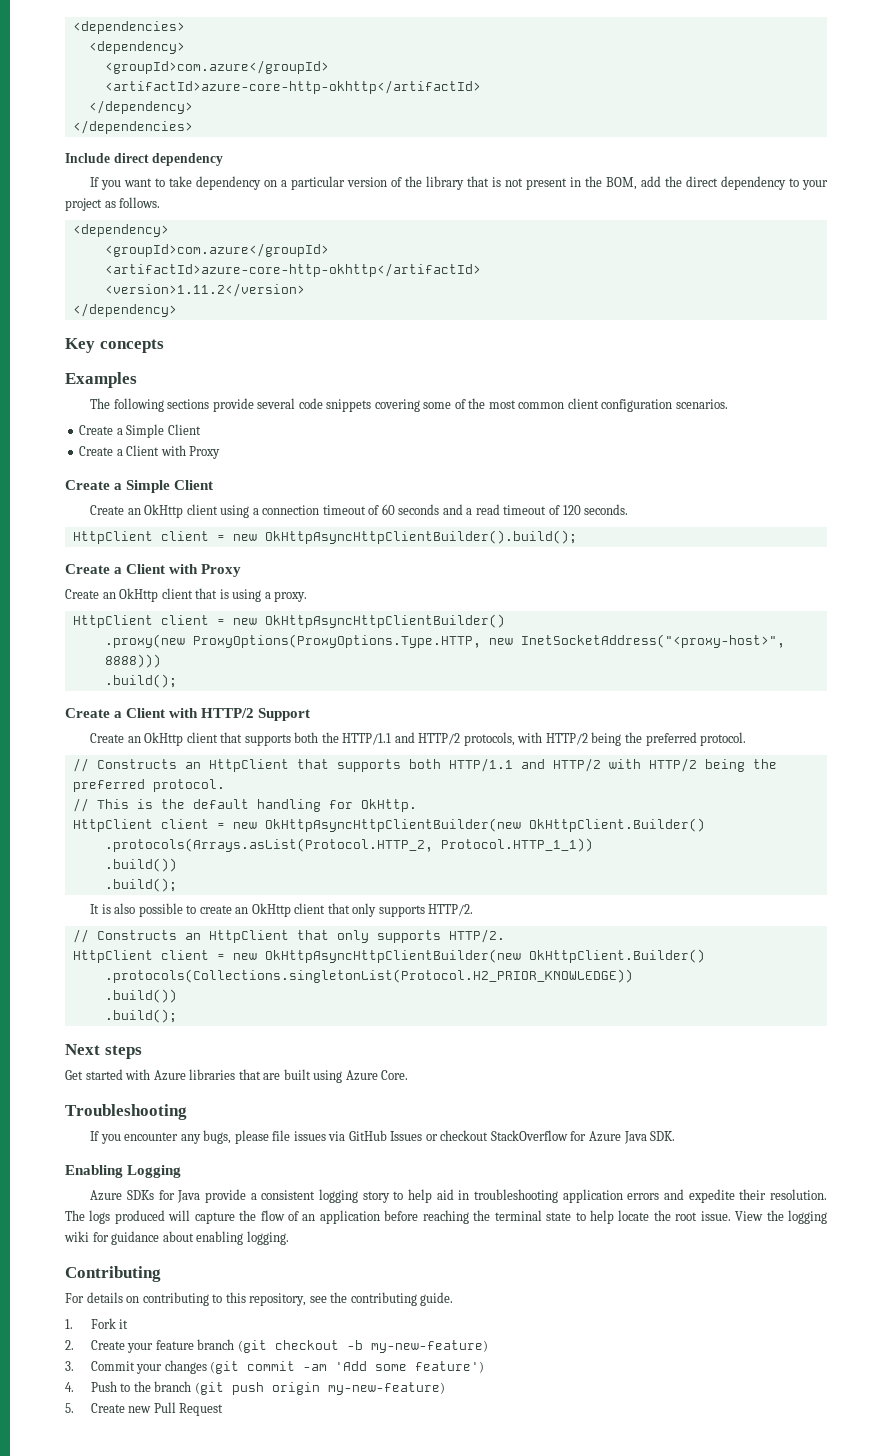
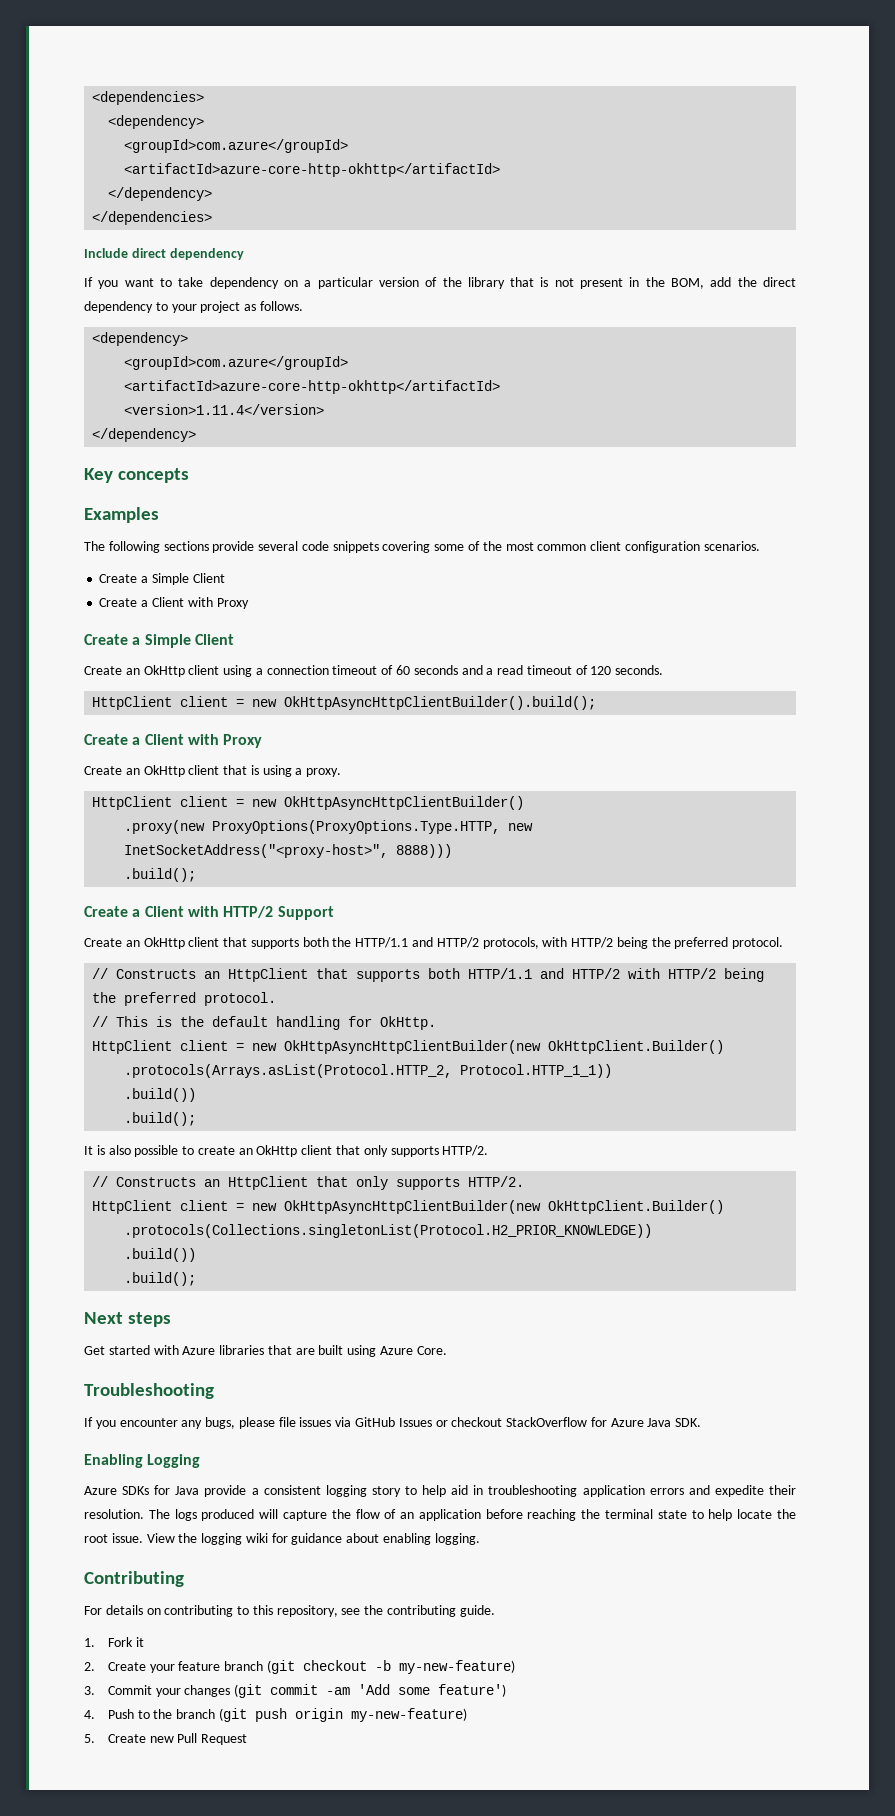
[104,283,305,297] <version>1.11.2</version> -> [124,404,325,415] <version>1.11.4</version>

